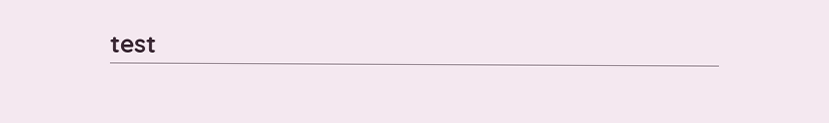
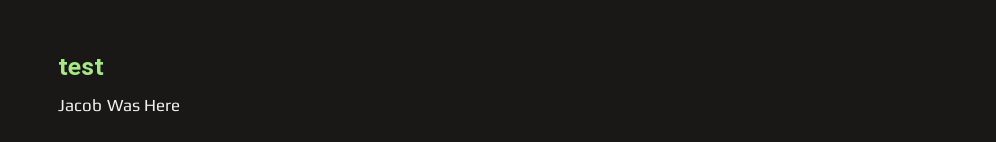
(157, 44) none -> [58,99,181,112] // Jacob Was Here

